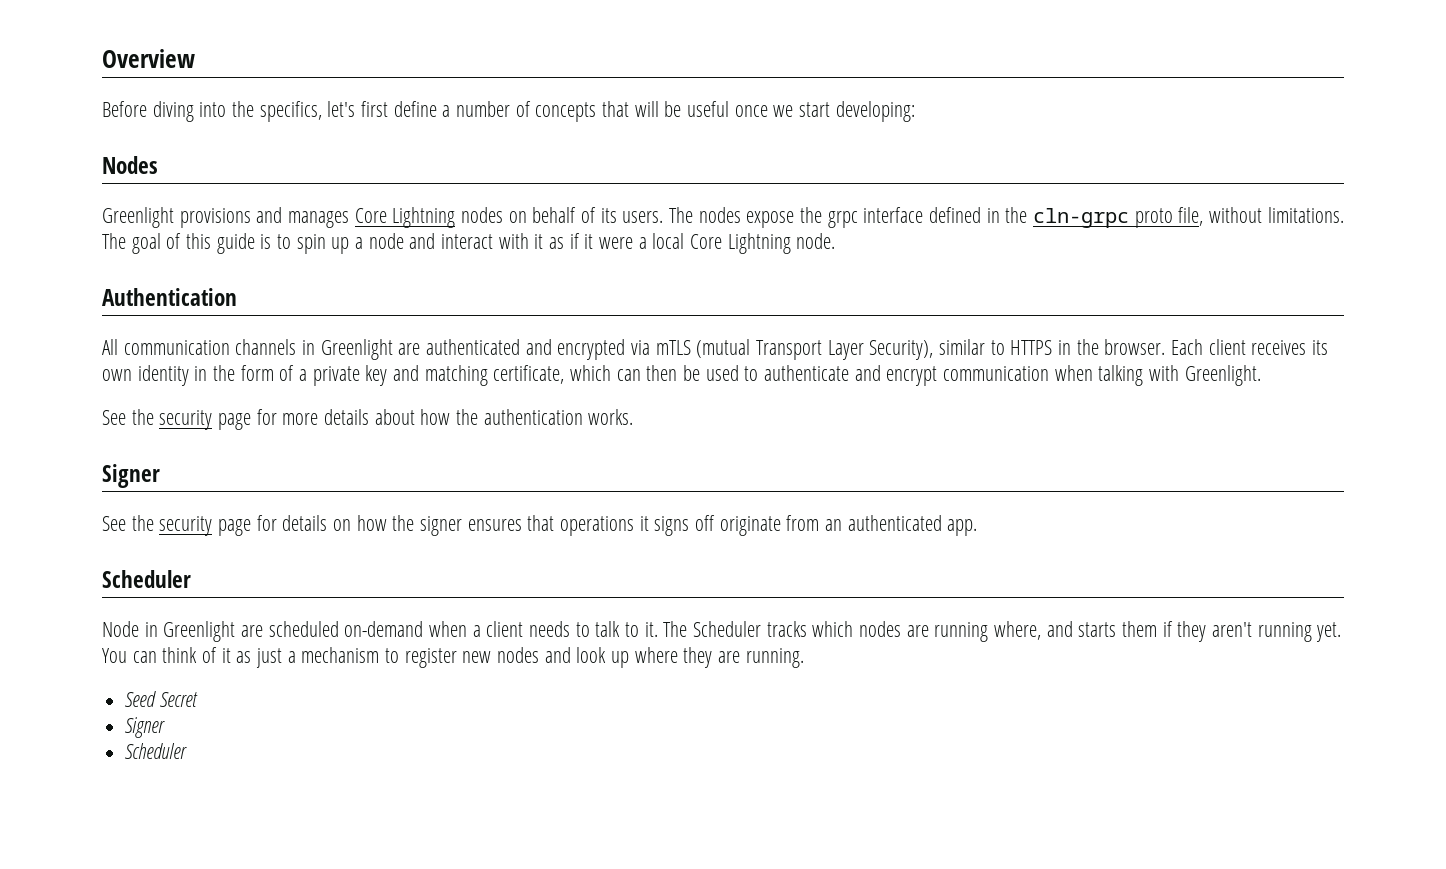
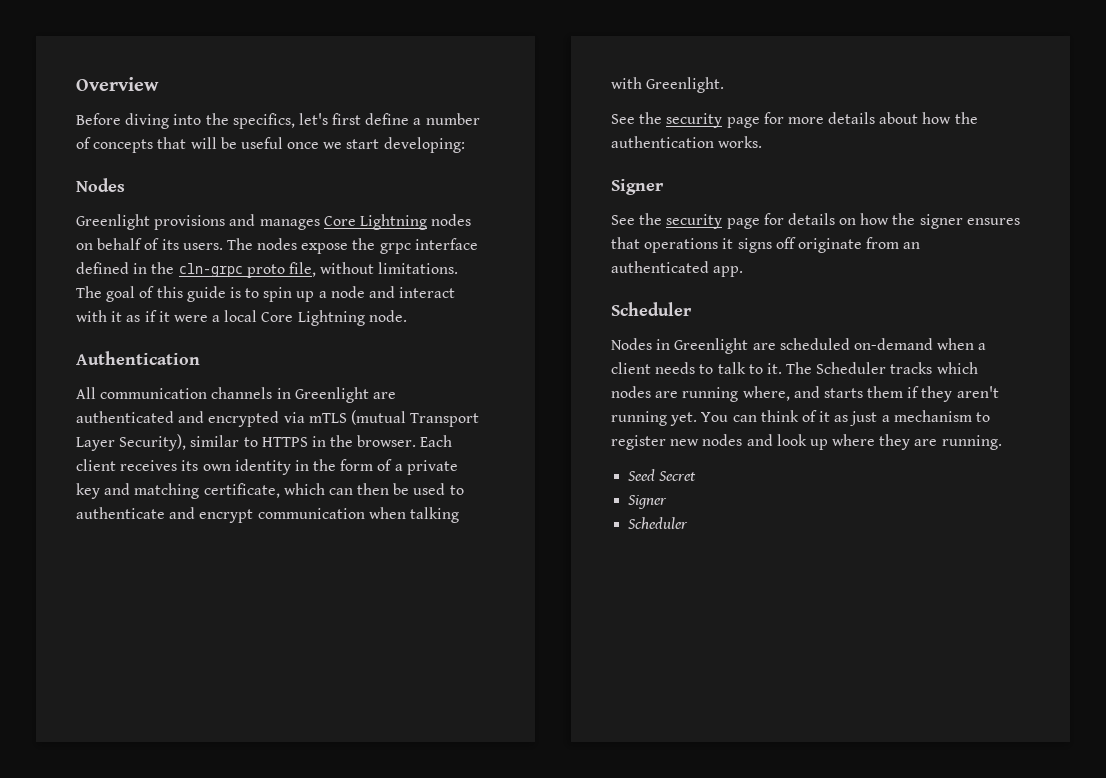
[102,621,139,637] Node -> [611,338,652,350] Nodes

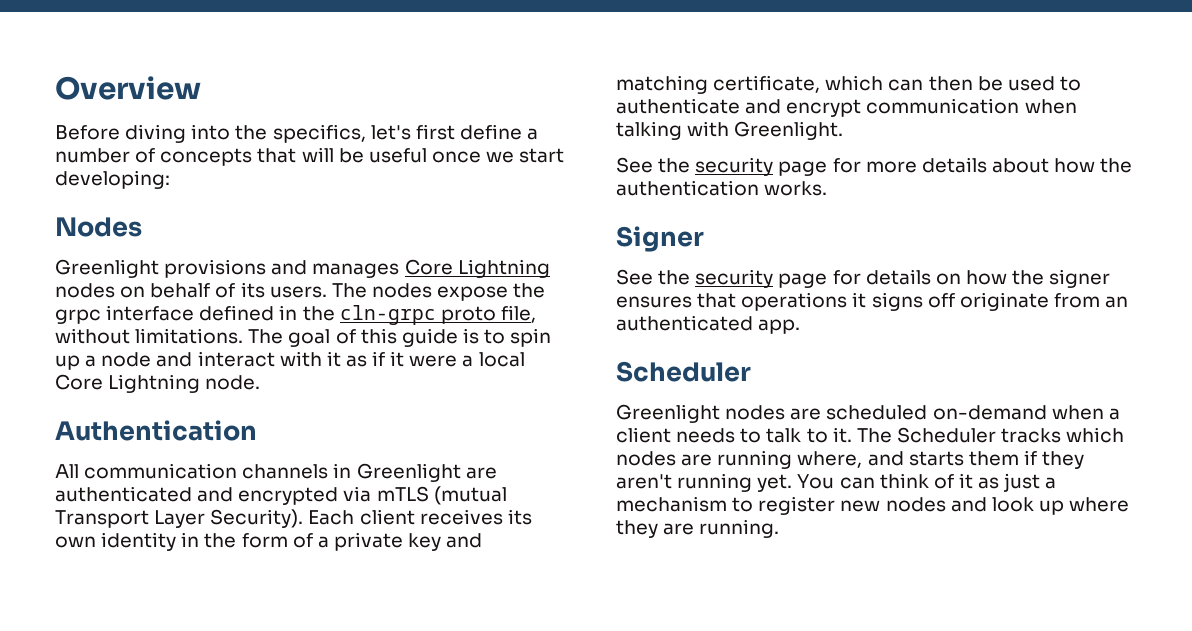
[119,434,417,451] Security), similar to HTTPS in the browser. -> [210,509,304,528] Security).
[611,338,749,354] Nodes in Greenlight -> [616,404,786,423] Greenlight nodes
[628,469,697,481] [628,495,668,509] [628,517,689,529] // Seed Secret // Signer // Scheduler -> (780, 528) none

